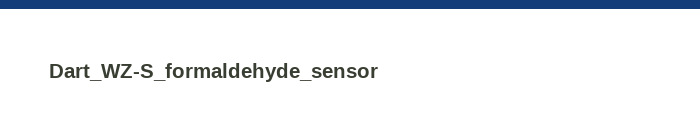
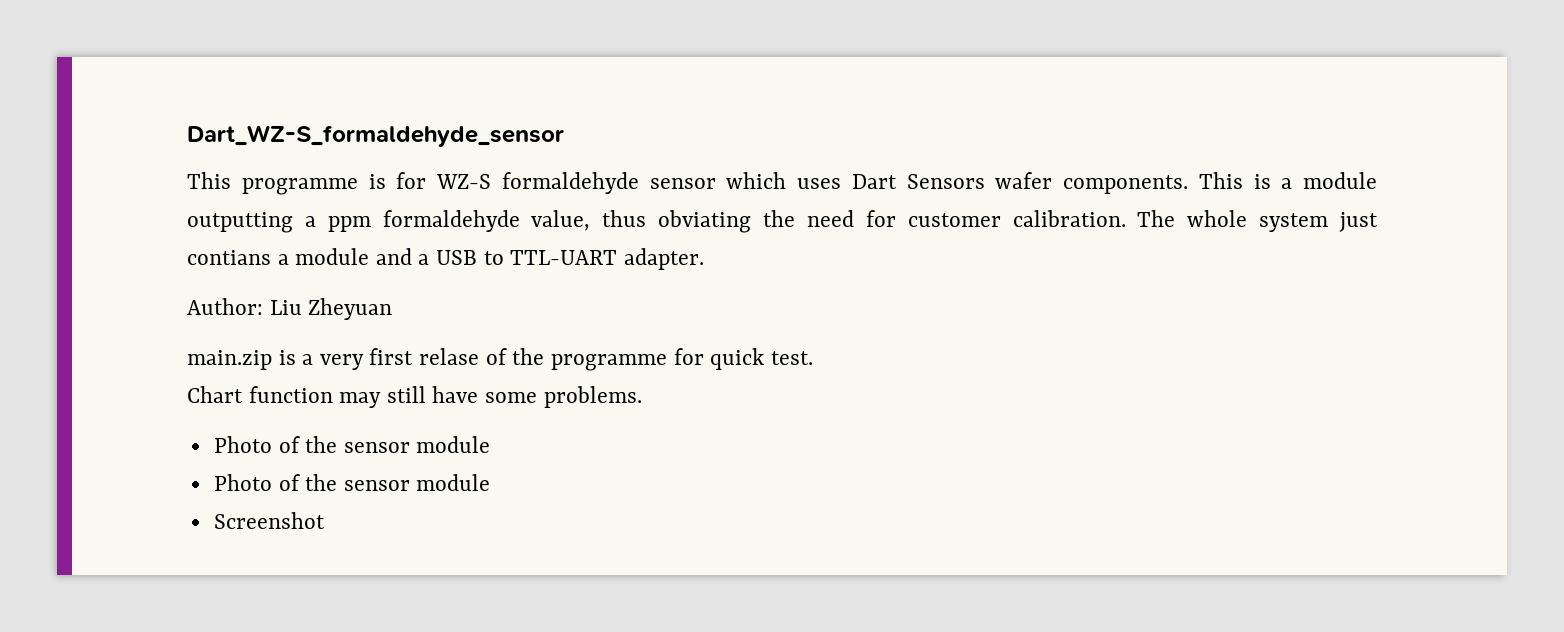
(378, 72) none -> [187,172,1377,195] [187,210,1379,233] [187,248,704,270] [187,298,393,320] [187,348,813,371] [187,386,642,408] [213,436,491,453] [213,474,491,491] [213,512,325,529] // This programme is for WZ-S formaldehyde sensor which uses Dart Sensors wafer components. This is a module outputting a ppm formaldehyde value, thus obviating the need for customer calibration. The whole system just contians a module and a USB to TTL-UART adapter. // Author: Liu Zheyuan // main.zip is a very first relase of the programme for quick test. // Chart function may still have some problems. // Photo of the sensor module // Photo of the sensor module // Screenshot

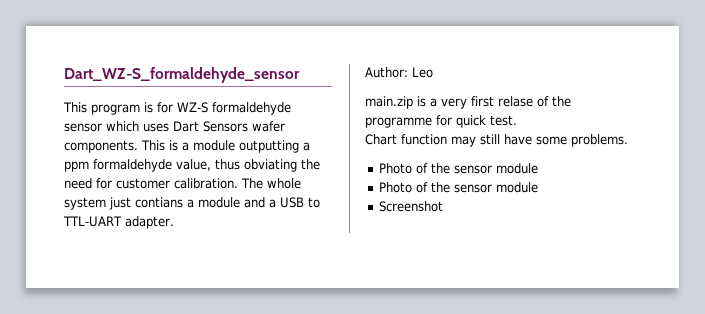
[241,178,358,195] programme -> [91,104,140,115] program
[269,298,393,320] Liu Zheyuan -> [412,67,433,78] Leo

